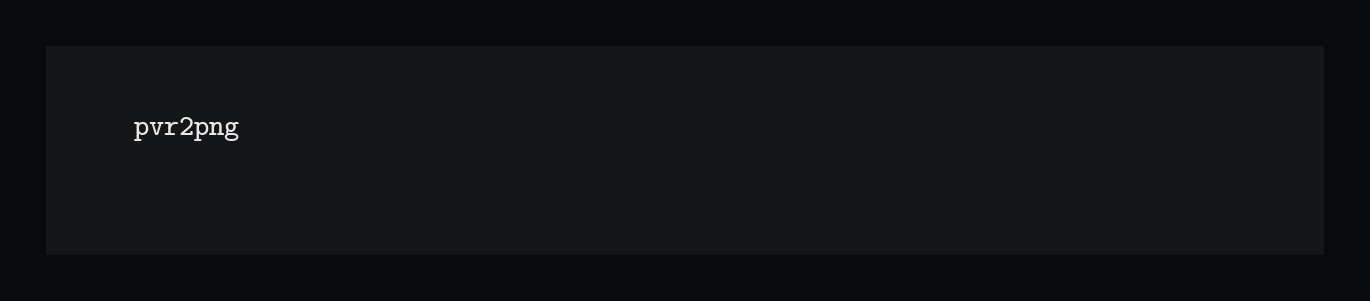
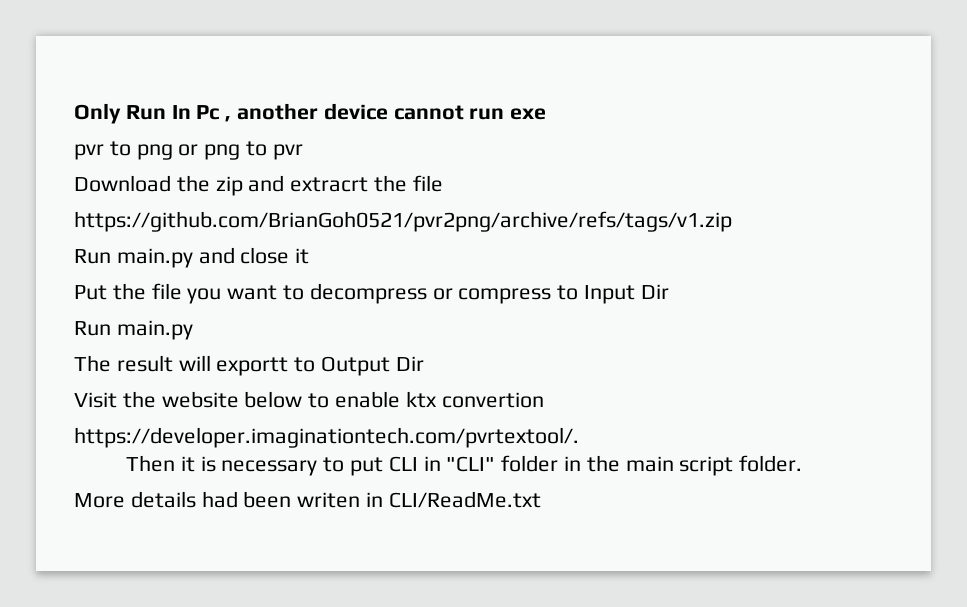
[134,117,239,141] pvr2png -> [74,103,547,124] [74,141,303,160] [74,175,443,196] [74,211,732,232] [74,247,310,268] [74,283,669,304] [74,320,193,340] [74,355,424,376] [74,391,544,408] [74,427,579,448] [125,455,803,476] [74,491,541,508] Only Run In Pc , another device cannot run exe // pvr to png or png to pvr // Download the zip and extracrt the file // https://github.com/BrianGoh0521/pvr2png/archive/refs/tags/v1.zip // Run main.py and close it // Put the file you want to decompress or compress to Input Dir // Run main.py // The result will exportt to Output Dir // Visit the website below to enable ktx convertion // https://developer.imaginationtech.com/pvrtextool/. // Then it is necessary to put CLI in "CLI" folder in the main script folder. // More details had been writen in CLI/ReadMe.txt

